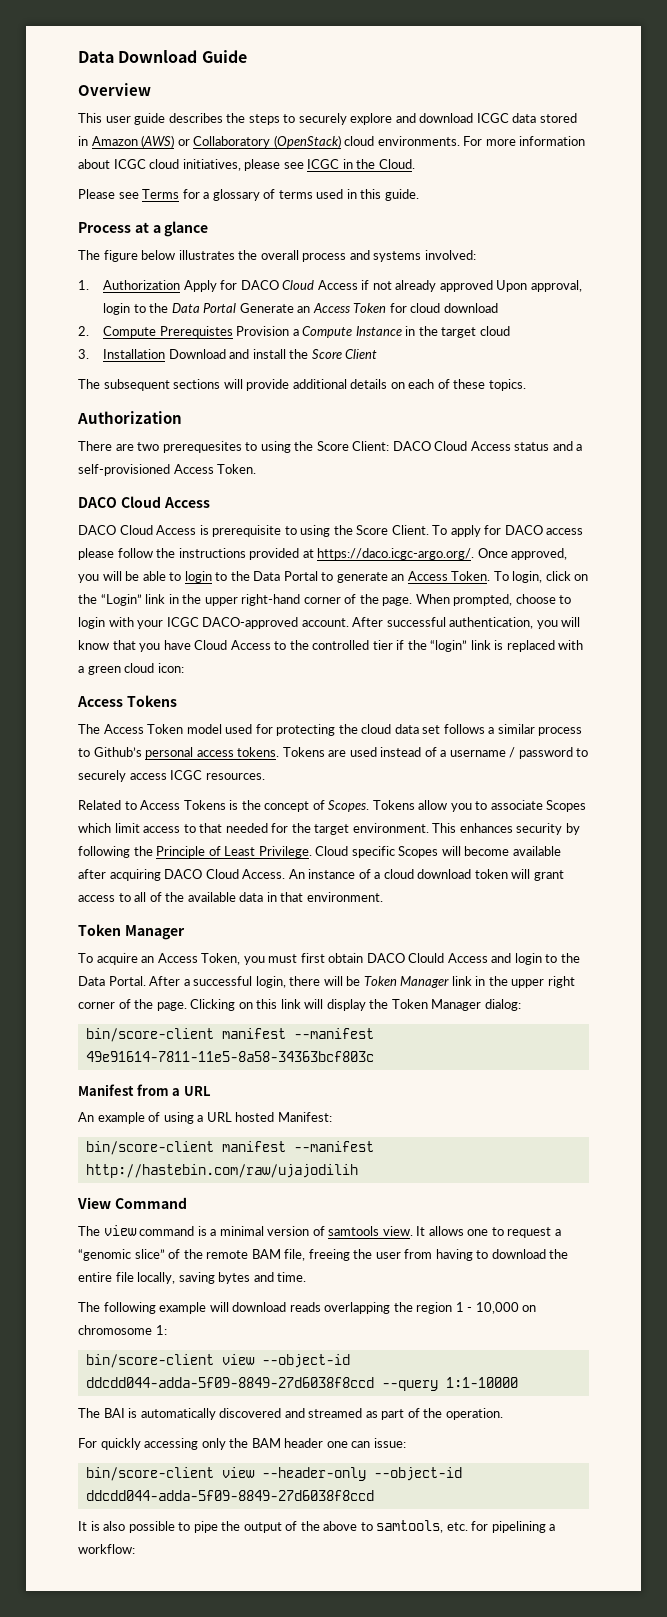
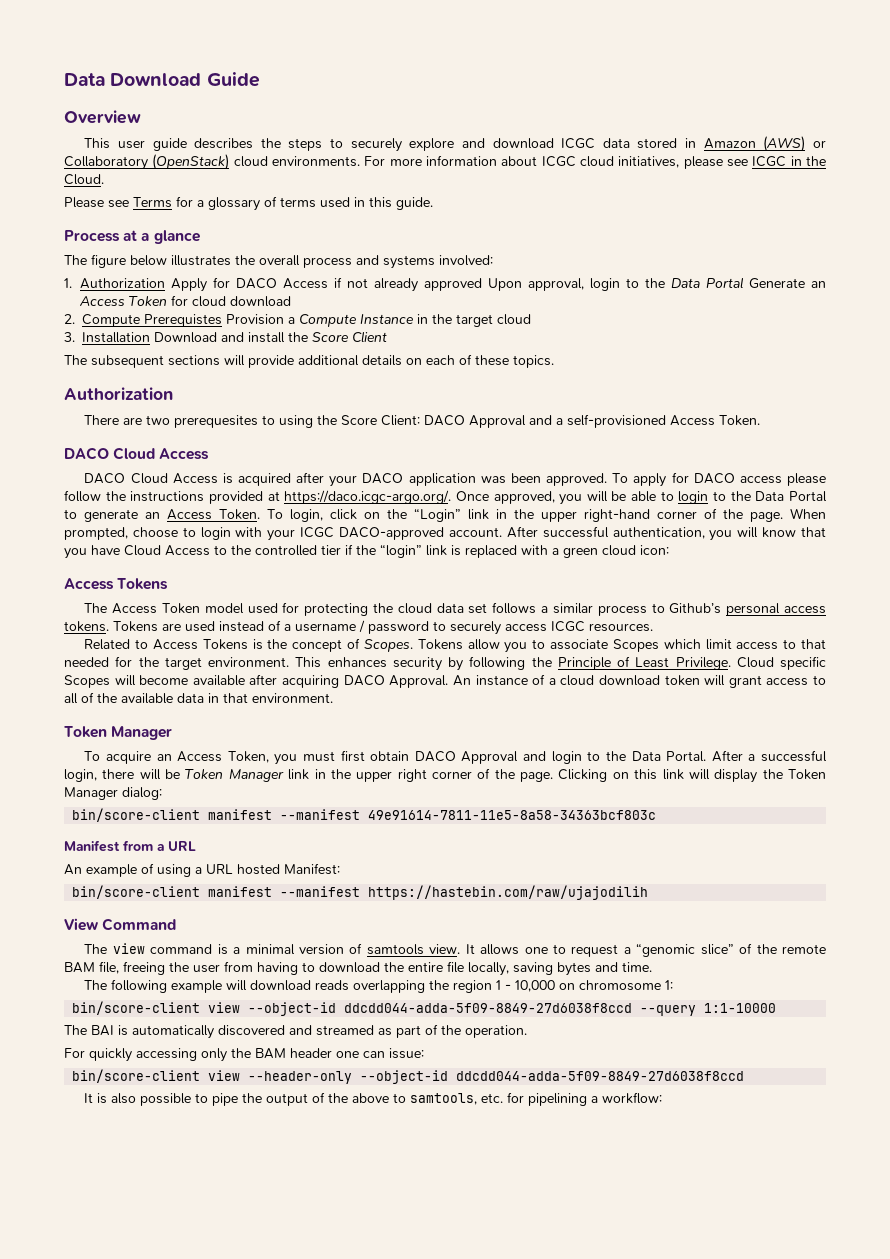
[282,280,315,290] Cloud -> (278, 283) none
[434,441,550,451] Cloud Access status -> [469,415,527,428] Approval
[212,525,429,537] prerequisite to using the Score Client. -> [237,472,608,487] acquired after your DACO application was been approved.
[205,869,286,879] Cloud Access. -> [389,675,449,688] Approval.
[408,953,488,963] Clould Access -> [461,751,519,764] Approval
[85,1164,358,1178] http://hastebin.com/raw/ujajodilih -> [368,885,649,900] https://hastebin.com/raw/ujajodilih

